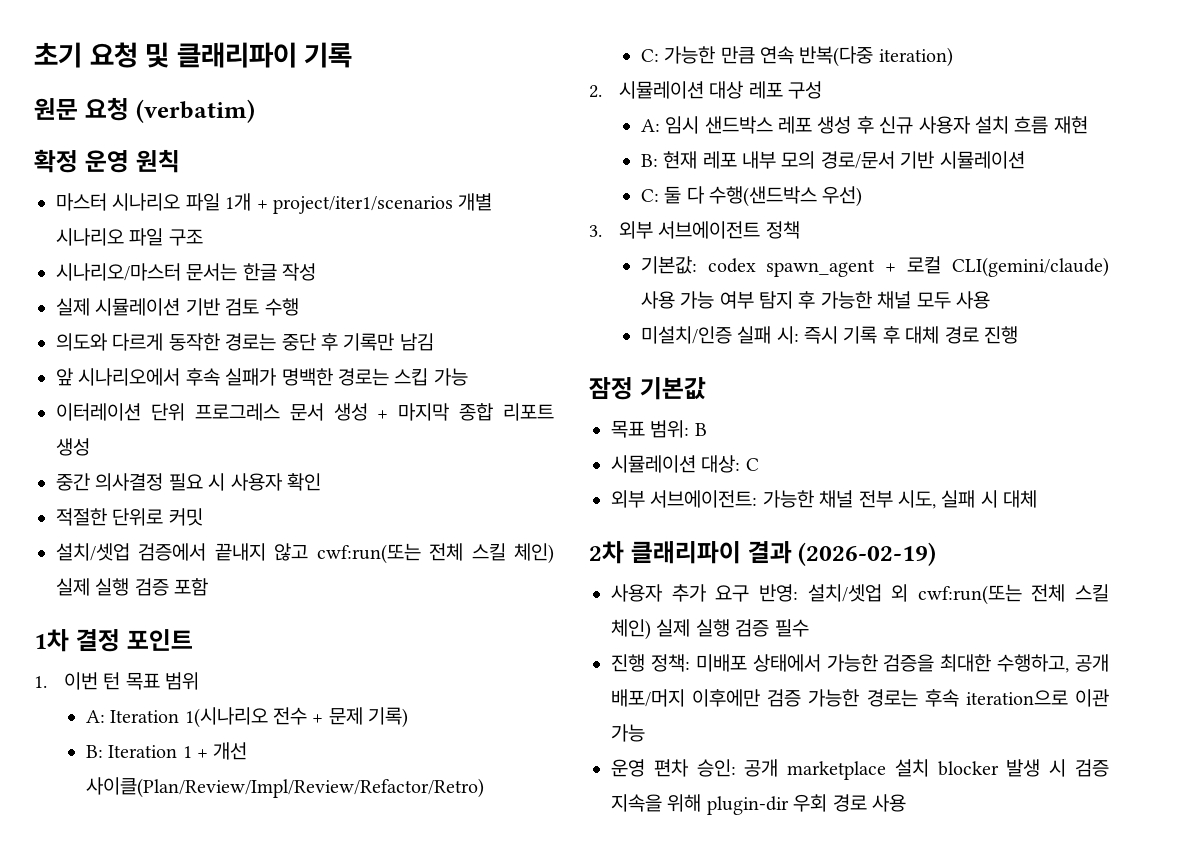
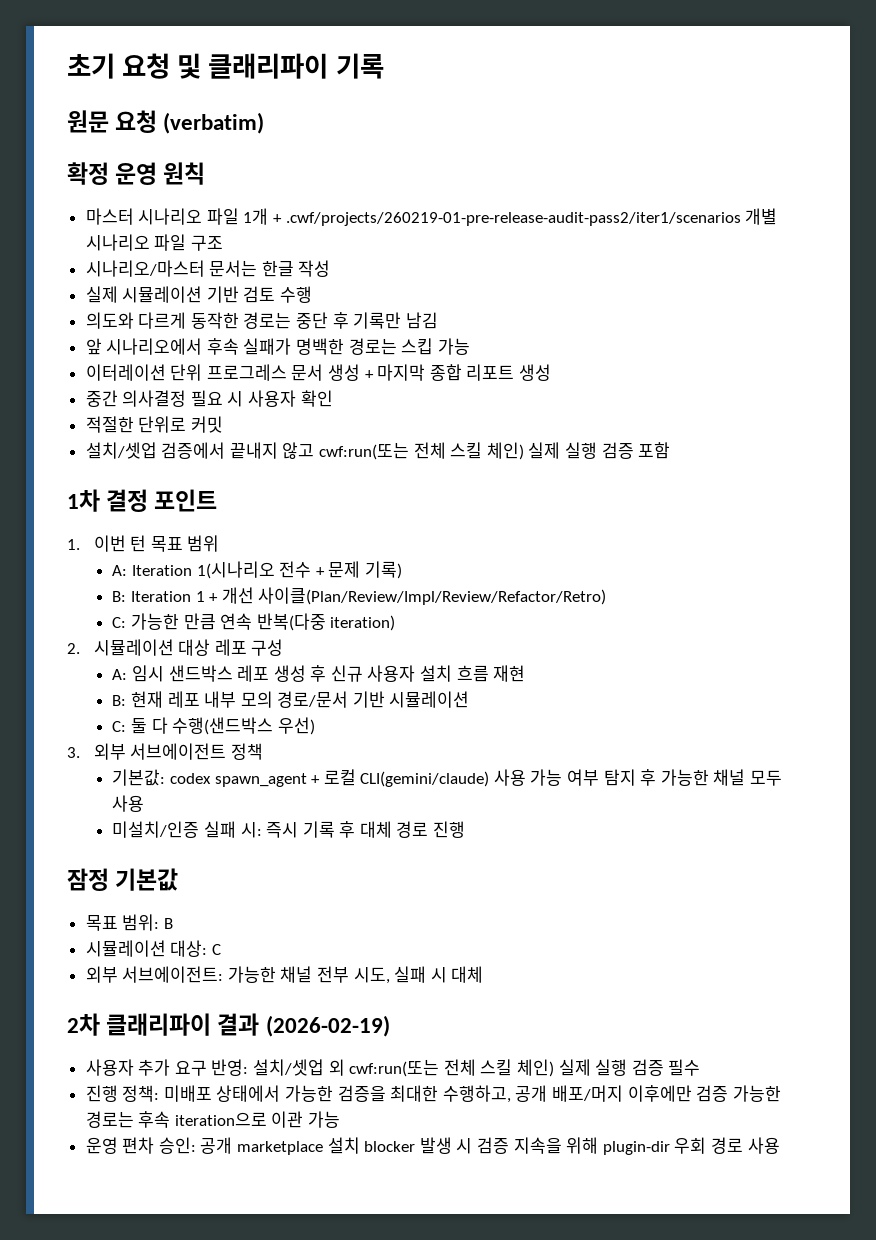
[273,196,453,214] project/iter1/scenarios -> [285,212,741,226] .cwf/projects/260219-01-pre-release-audit-pass2/iter1/scenarios

